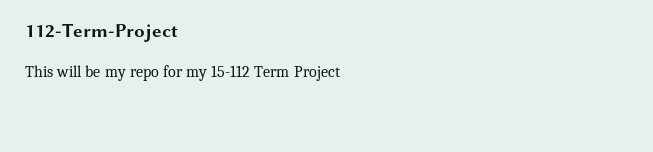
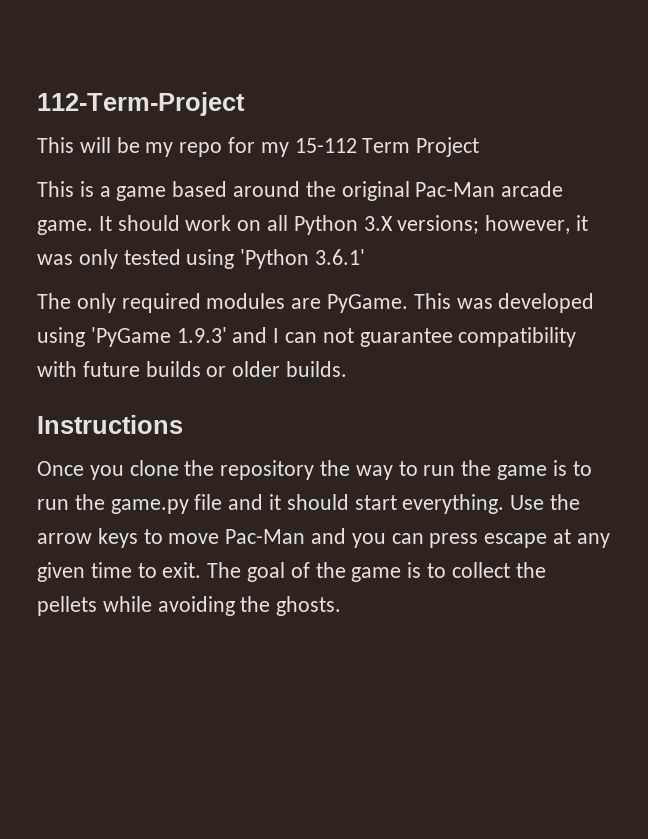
(341, 73) none -> [37,181,564,201] [37,215,589,235] [37,249,366,269] [37,293,595,313] [37,327,577,347] [37,361,348,377] [37,415,183,434] [37,460,592,480] [37,494,581,514] [37,528,610,548] [37,562,546,582] [37,596,342,616] // This is a game based around the original Pac-Man arcade game. It should work on all Python 3.X versions; however, it was only tested using 'Python 3.6.1' // The only required modules are PyGame. This was developed using 'PyGame 1.9.3' and I can not guarantee compatibility with future builds or older builds. // Instructions // Once you clone the repository the way to run the game is to run the game.py file and it should start everything. Use the arrow keys to move Pac-Man and you can press escape at any given time to exit. The goal of the game is to collect the pellets while avoiding the ghosts.

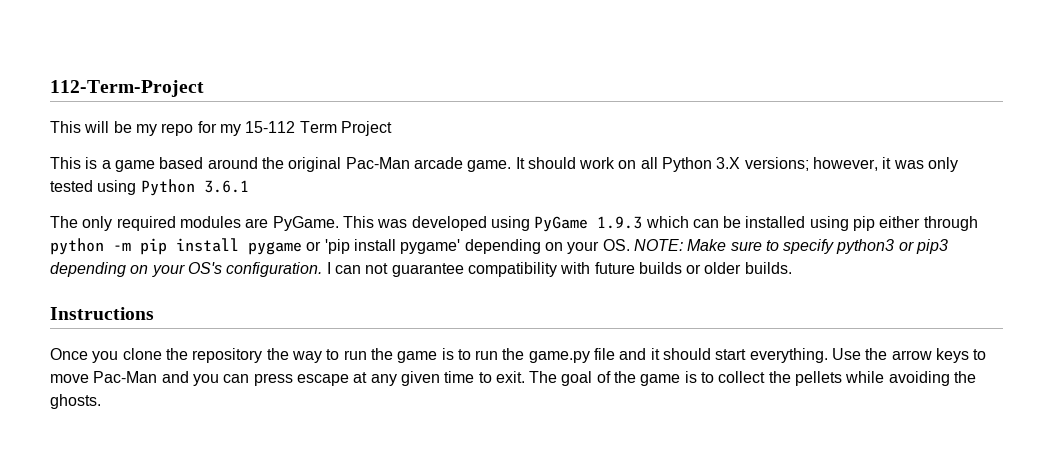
[240,249,366,269] 'Python 3.6.1' -> [140,179,249,196] Python 3.6.1
[90,327,268,347] 'PyGame 1.9.3' and -> [534,216,978,232] [50,238,949,255] [50,262,323,277] PyGame 1.9.3 which can be installed using pip either through python -m pip install pygame or 'pip install pygame' depending on your OS. NOTE: Make sure to specify python3 or pip3 depending on your OS's configuration.

